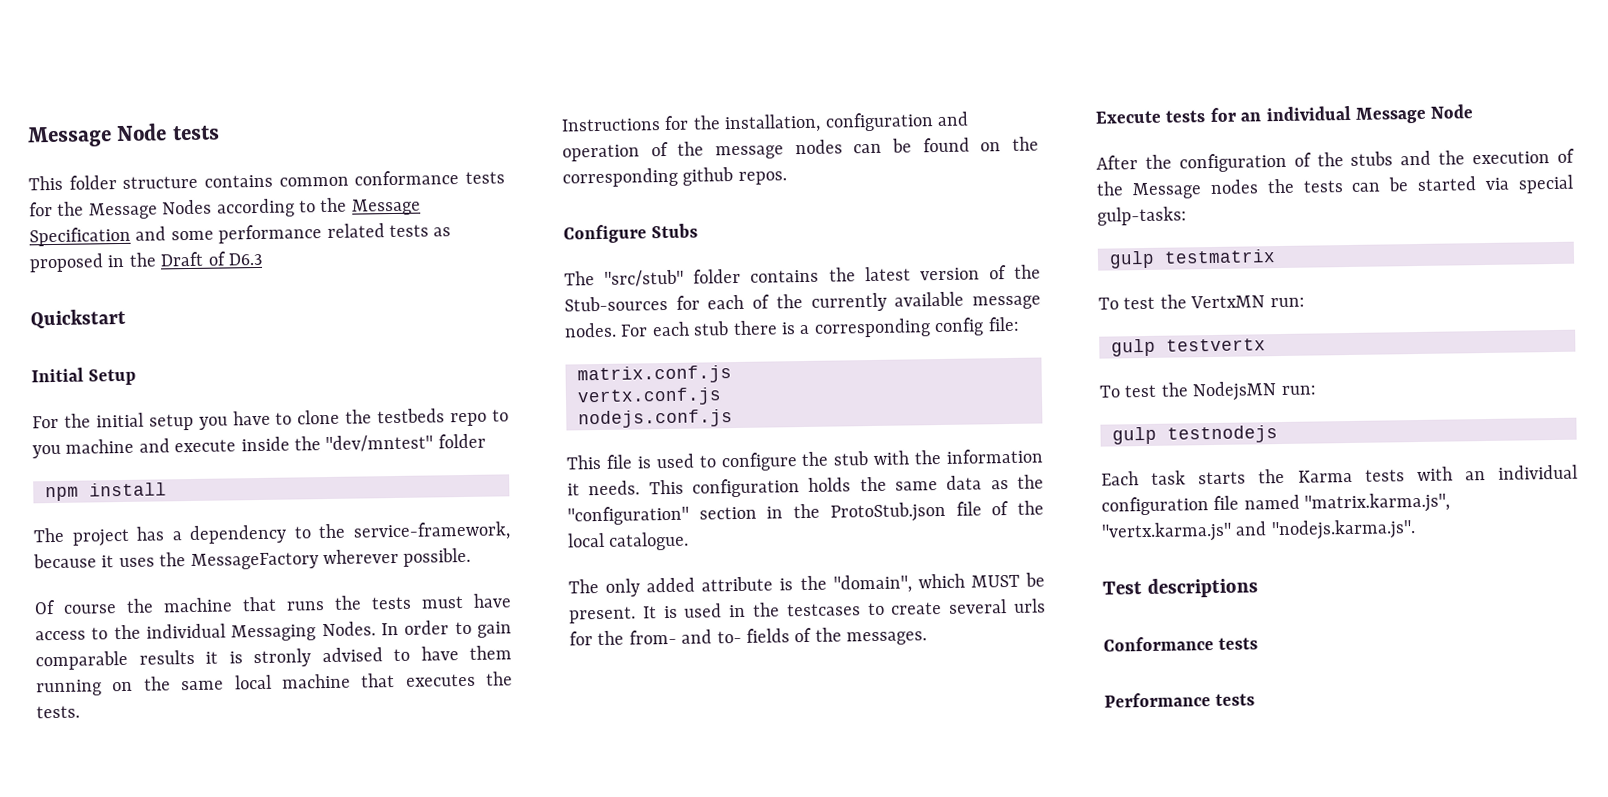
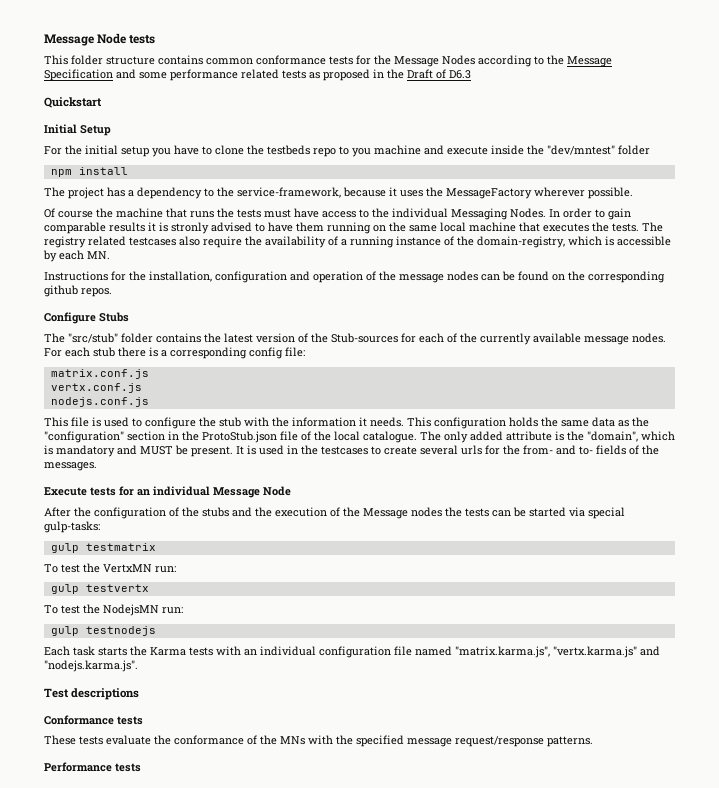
(80, 712) none -> [642,222,663,232] [44,236,671,248] [43,250,110,262] The registry related testcases also require the availability of a running instance of the domain-registry, which is accessible by each MN.
(690, 541) // -> (417, 437) none
(965, 581) none -> [44,445,137,457] is mandatory and
(1259, 643) none -> [44,735,593,747] // These tests evaluate the conformance of the MNs with the specified message request/response patterns.

